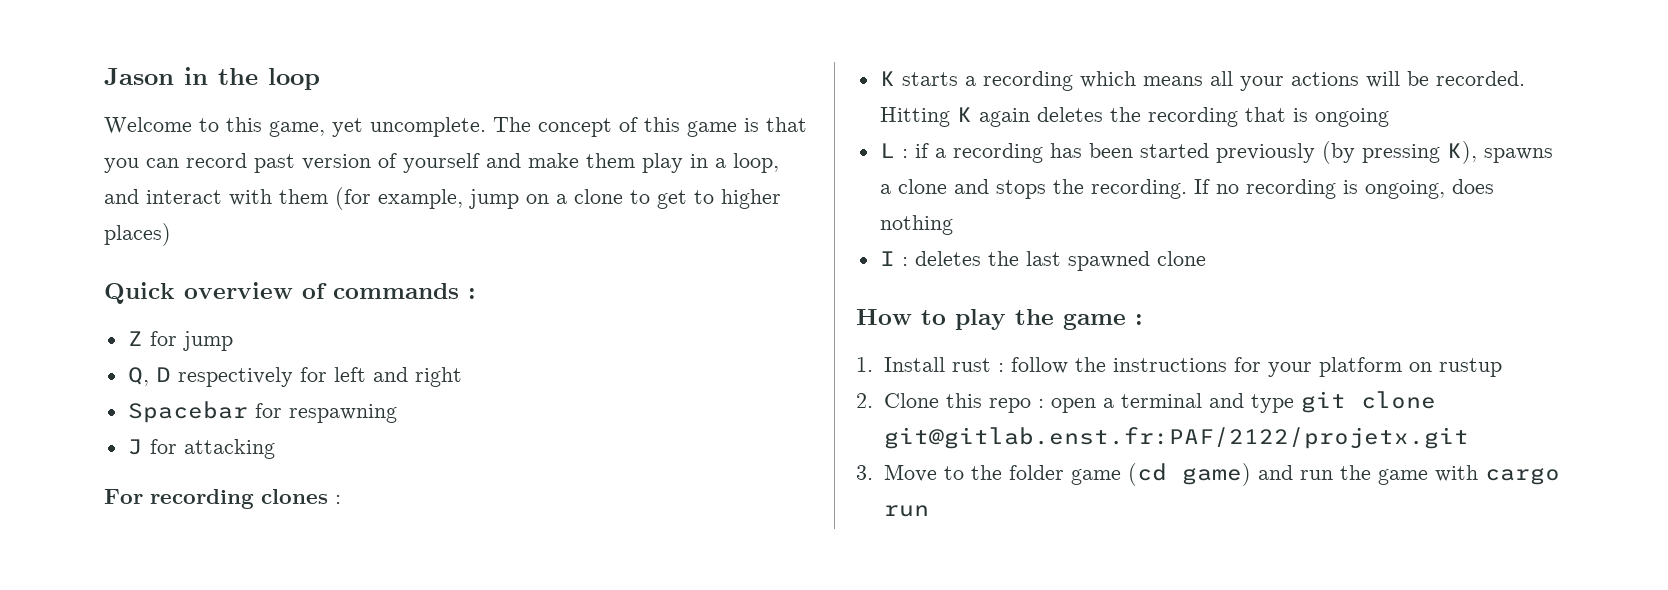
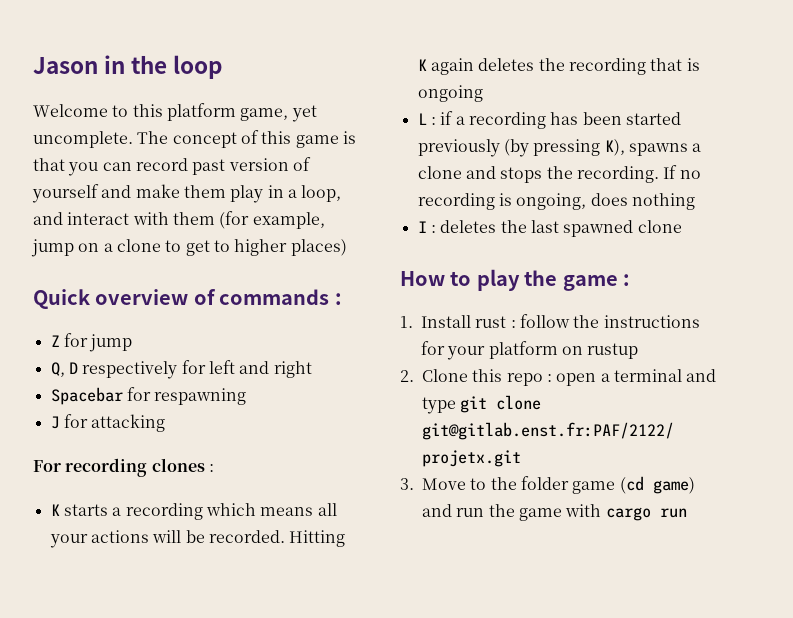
(262, 124) none -> [166,103,236,121] platform

